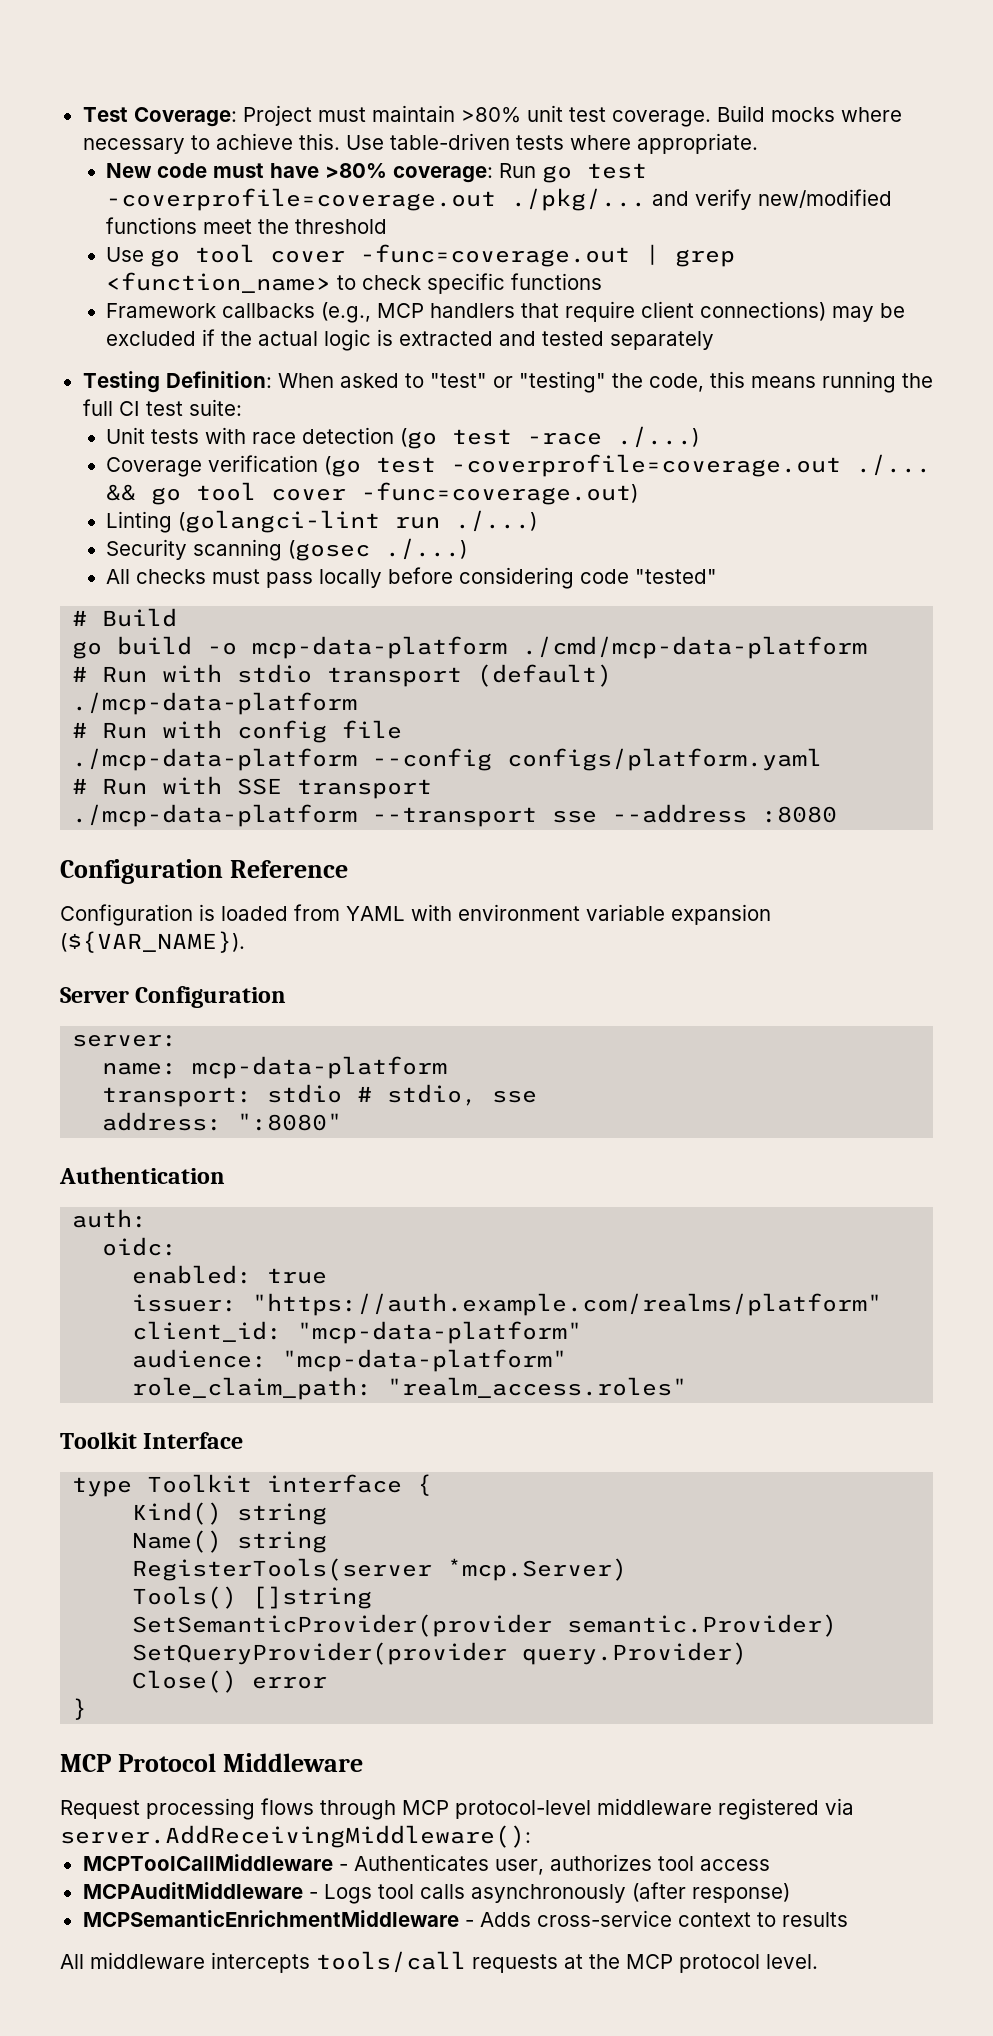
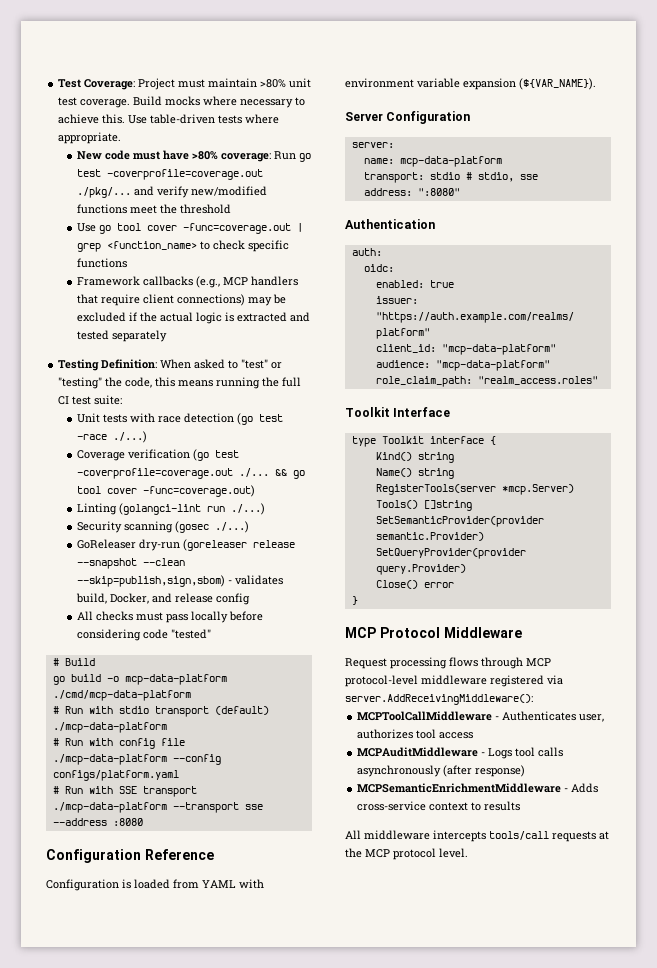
(468, 549) none -> [77,539,296,551] [77,558,186,569] [77,575,284,587] [76,593,251,605] // GoReleaser dry-run (goreleaser release --snapshot --clean --skip=publish,sign,sbom) - validates build, Docker, and release config

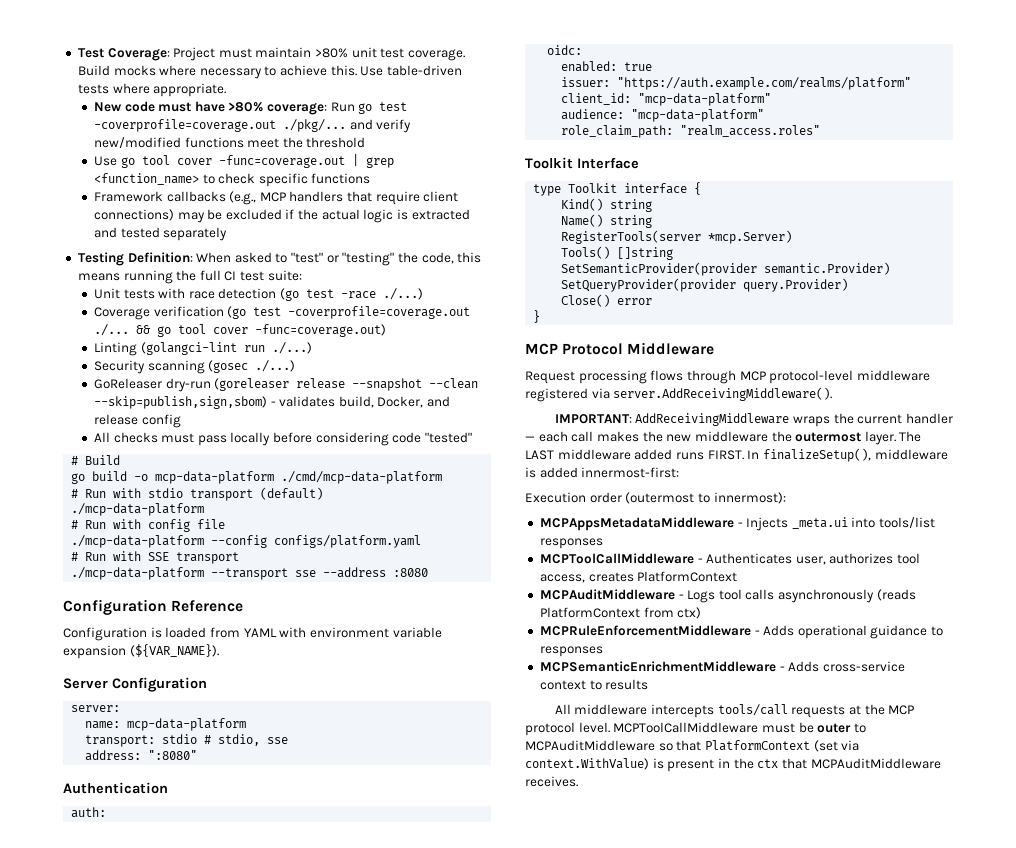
[345,694,533,705] server.AddReceivingMiddleware(): -> [613,387,833,401] [554,413,953,427] [525,431,922,445] [525,448,948,462] [525,467,680,478] [525,492,786,504] [539,517,936,531] [539,538,603,549] server.AddReceivingMiddleware(). // IMPORTANT: AddReceivingMiddleware wraps the current handler — each call makes the new middleware the outermost layer. The LAST middleware added runs FIRST. In finalizeSetup(), middleware is added innermost-first: // Execution order (outermost to innermost): // MCPAppsMetadataMiddleware - Injects _meta.ui into tools/list responses
[439,732,474,739] access -> [539,571,738,583] access, creates PlatformContext
[443,765,526,777] (after response) -> [876,589,916,601] [539,607,702,619] [539,625,944,639] [539,646,603,657] (reads PlatformContext from ctx) // MCPRuleEnforcementMiddleware - Adds operational guidance to responses
(468, 853) none -> [613,722,866,733] [525,740,860,752] [525,758,941,772] [525,776,578,787] MCPToolCallMiddleware must be outer to MCPAuditMiddleware so that PlatformContext (set via context.WithValue) is present in the ctx that MCPAuditMiddleware receives.

